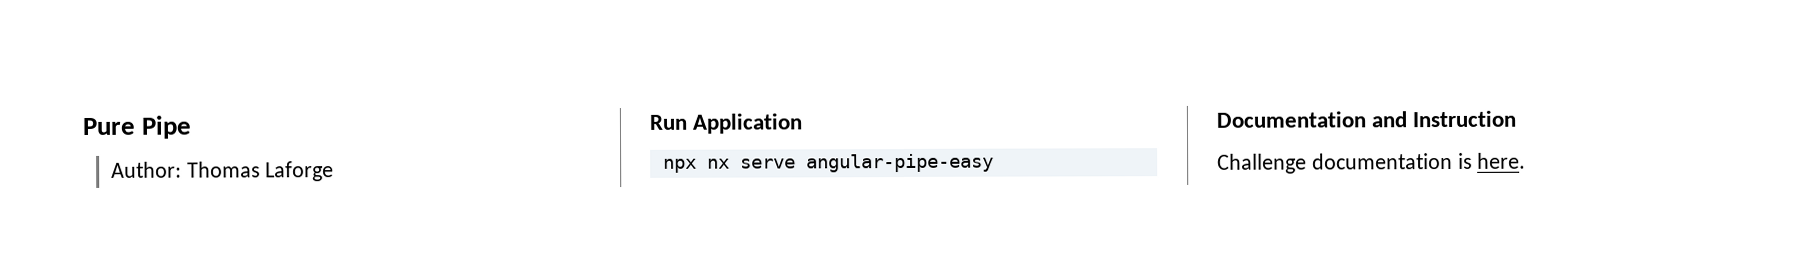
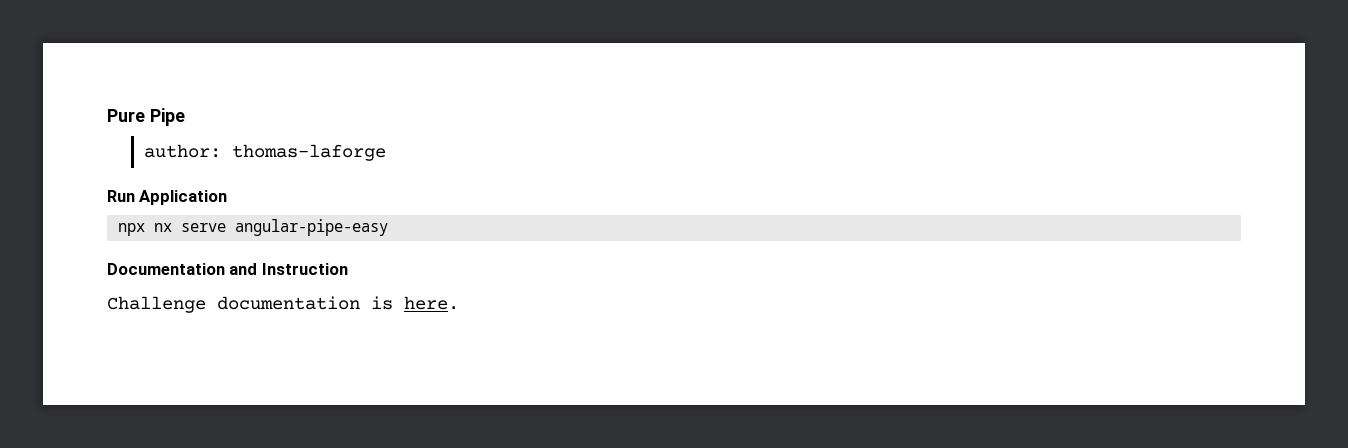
[110,161,335,182] Author: Thomas Laforge -> [144,144,387,161] author: thomas-laforge

